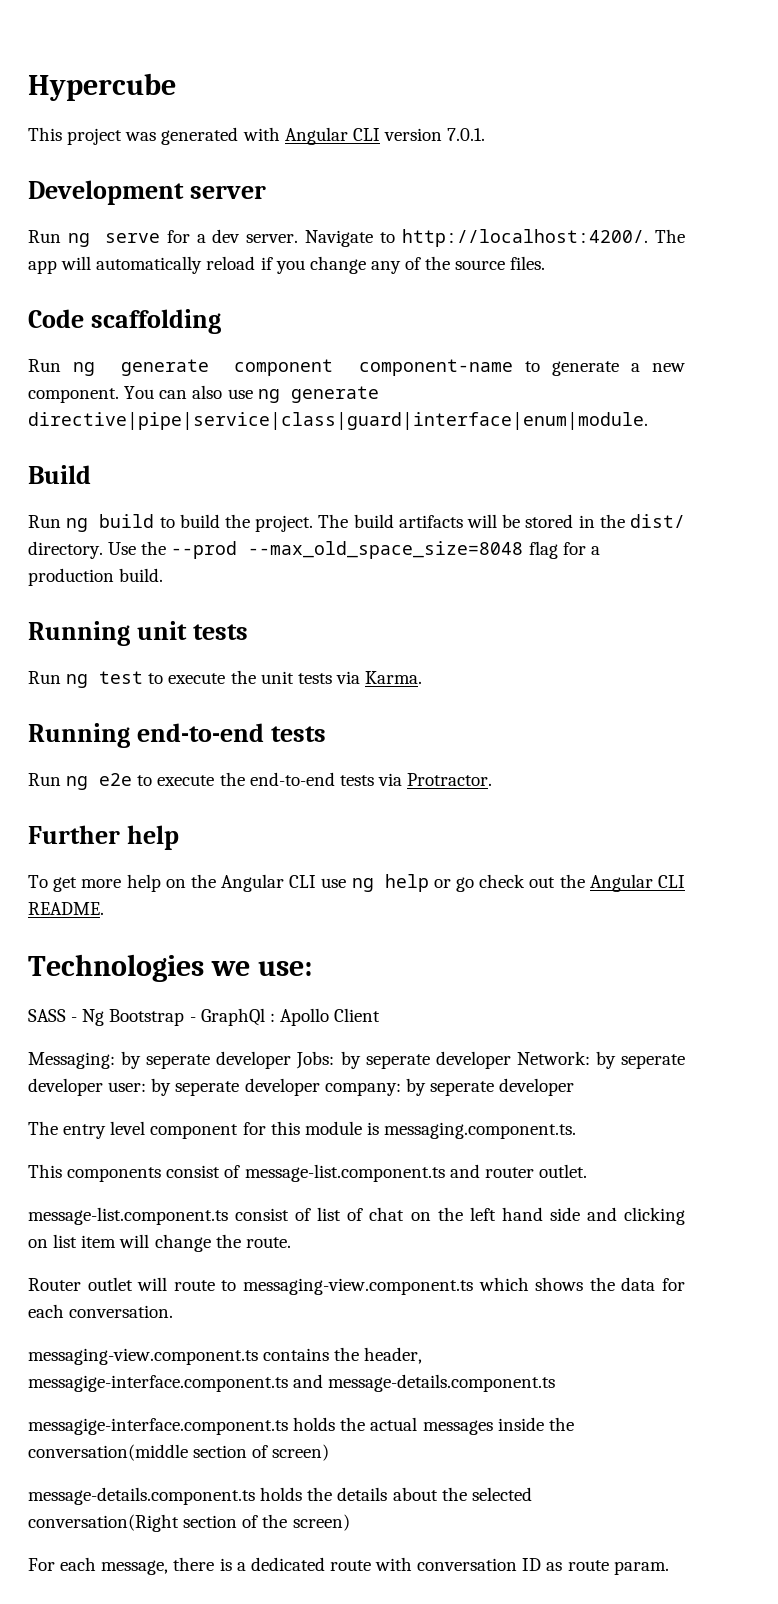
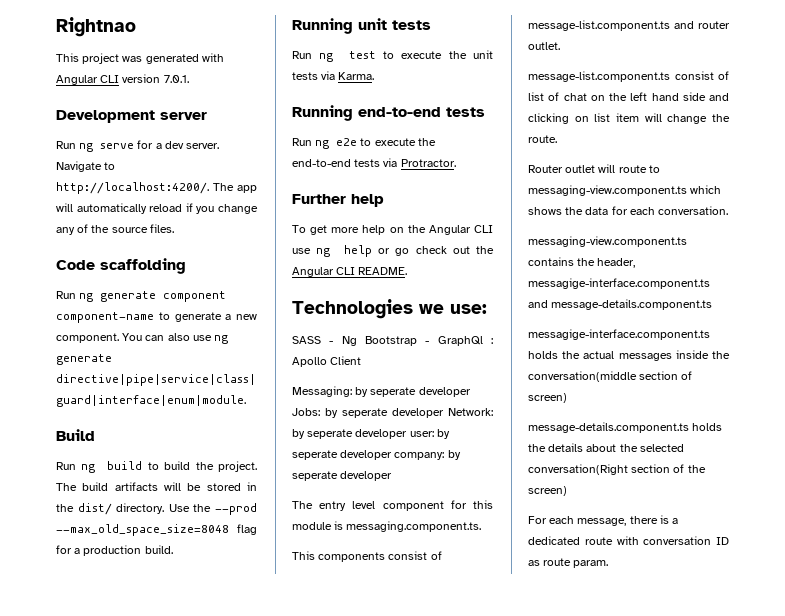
[28,73,176,101] Hypercube -> [56,17,136,37] Rightnao

